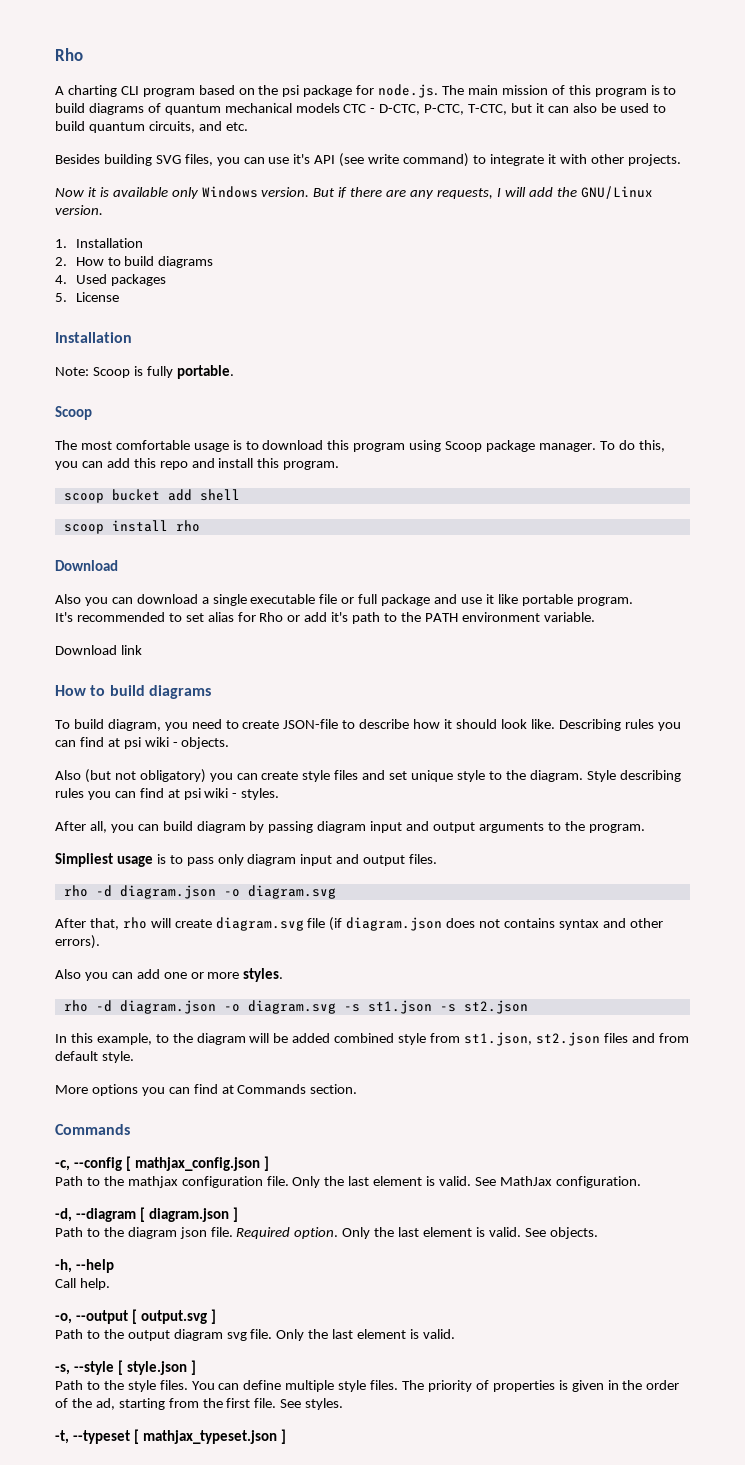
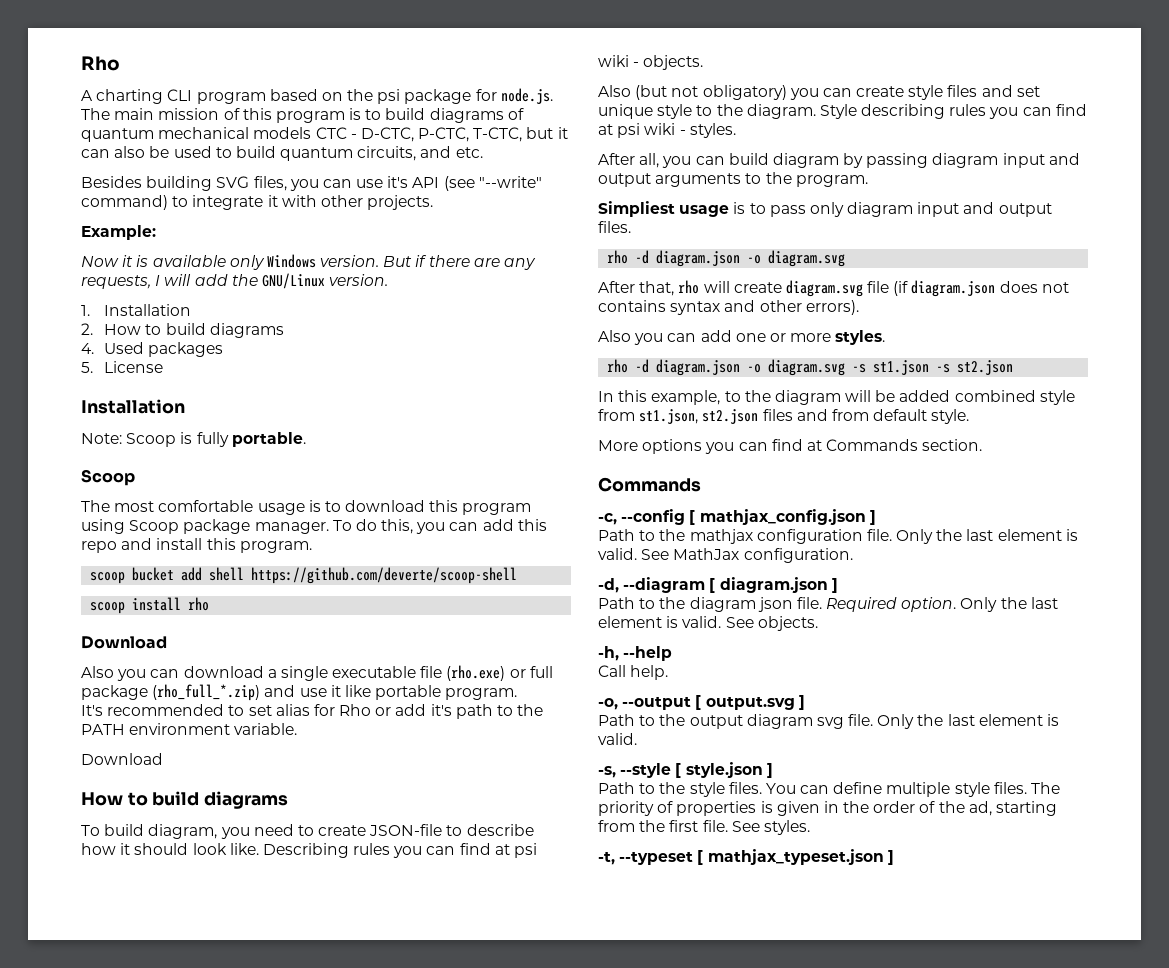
[368,154,400,164] write -> [478,176,542,188] "--write"
(681, 160) none -> [81,225,156,240] // Example:
(240, 495) none -> [251,567,518,584] https://github.com/deverte/scoop-shell
(338, 599) none -> [446,665,506,681] (rho.exe)
(431, 600) none -> [152,684,261,701] (rho_full_*.zip)
[120,645,142,655] link -> (163, 759) none

